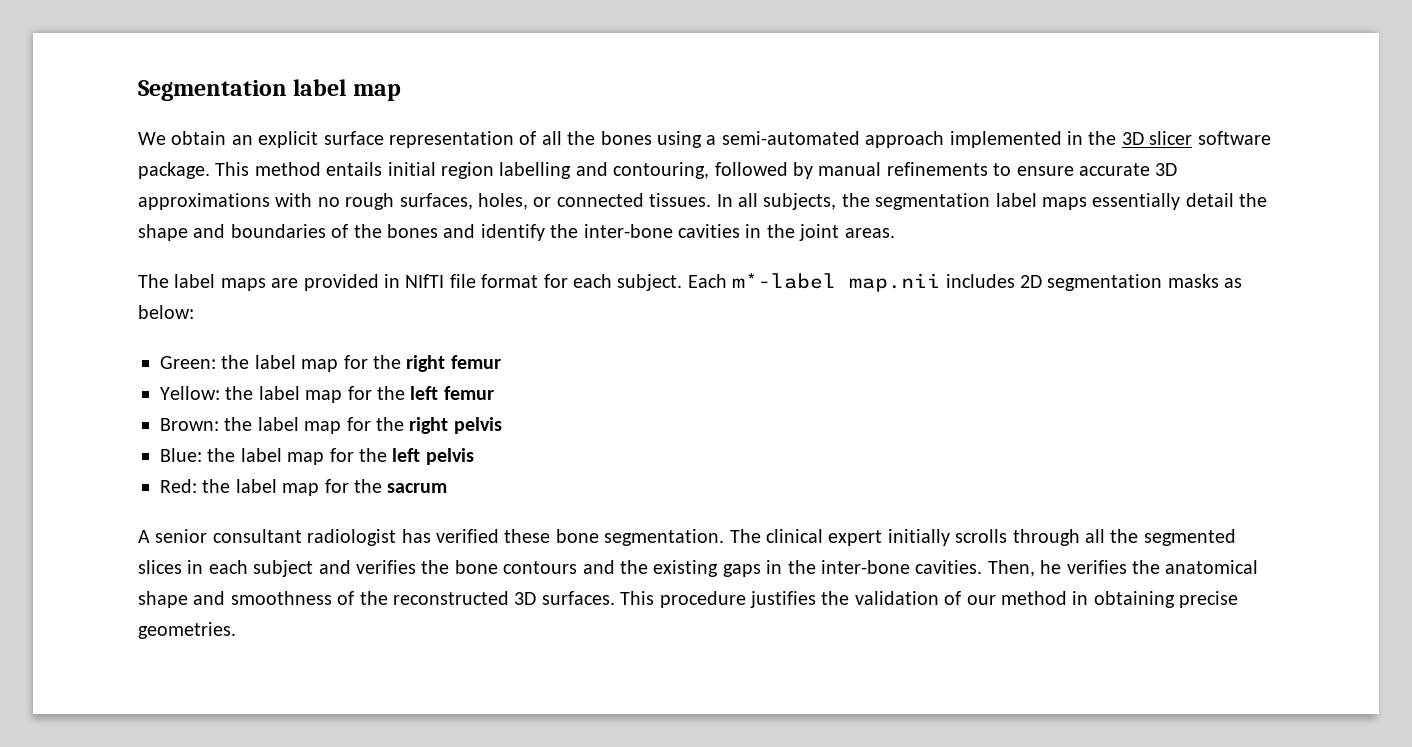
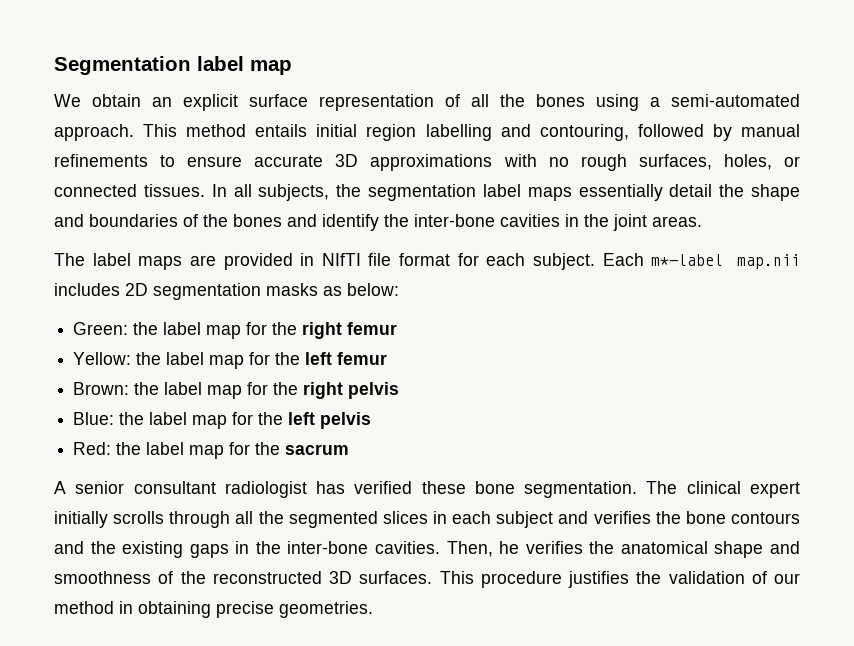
[865,131,1271,148] [138,162,210,179] approach implemented in the 3D slicer software package. -> [54,124,134,141] approach.

